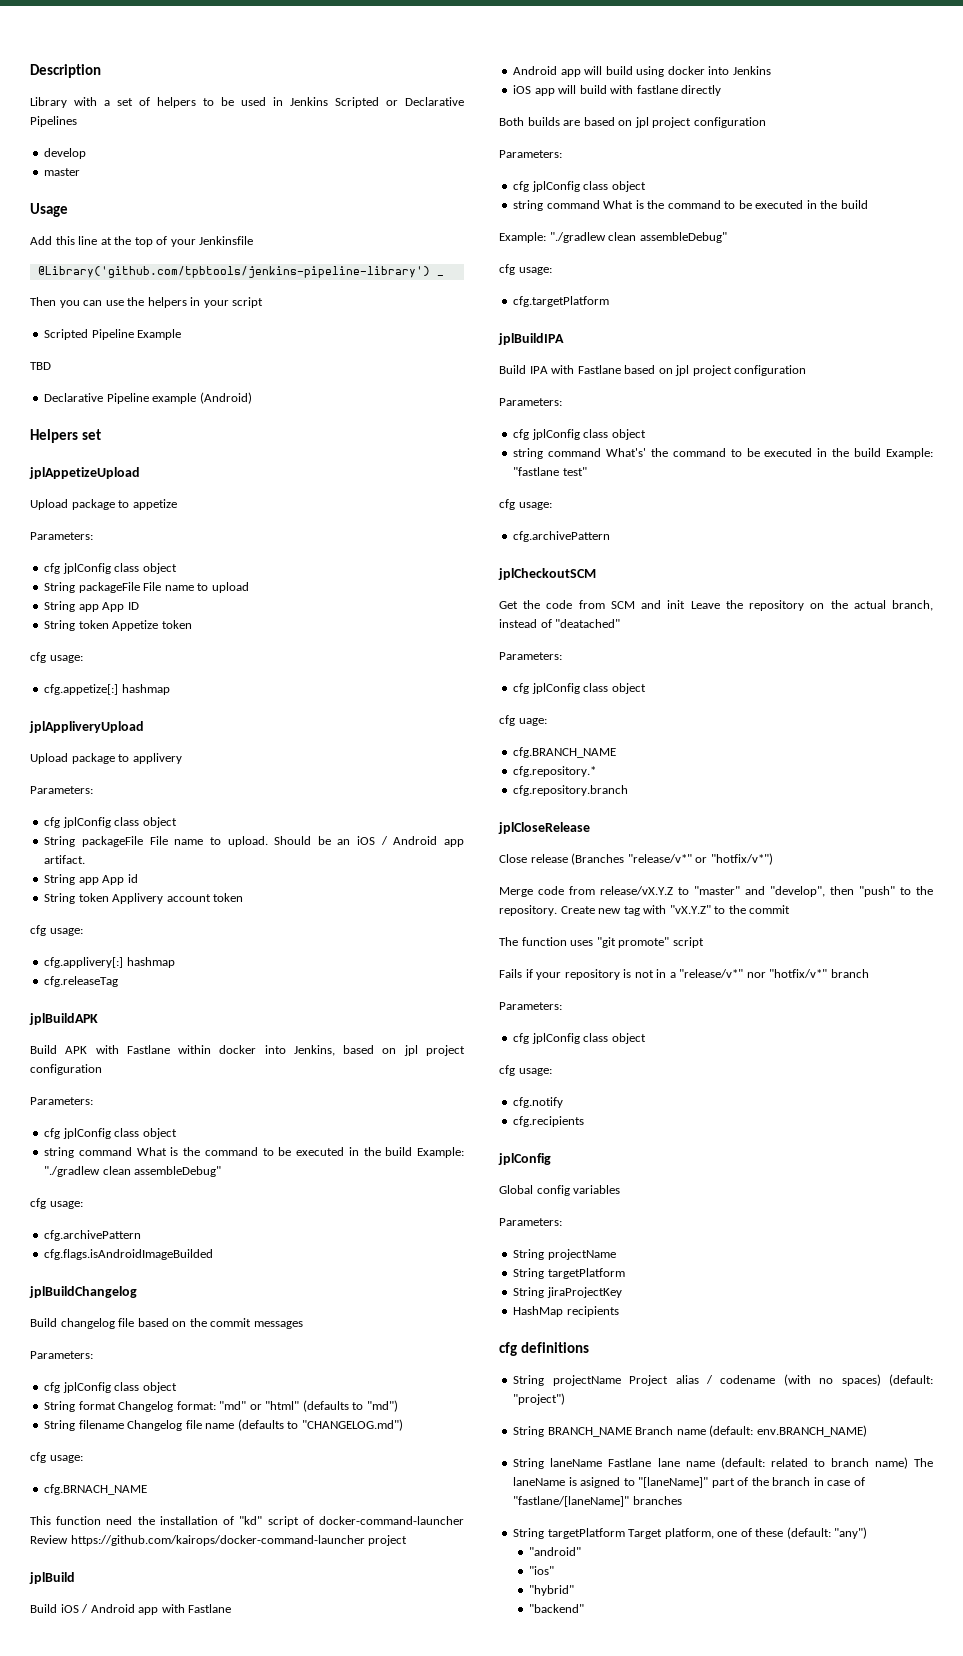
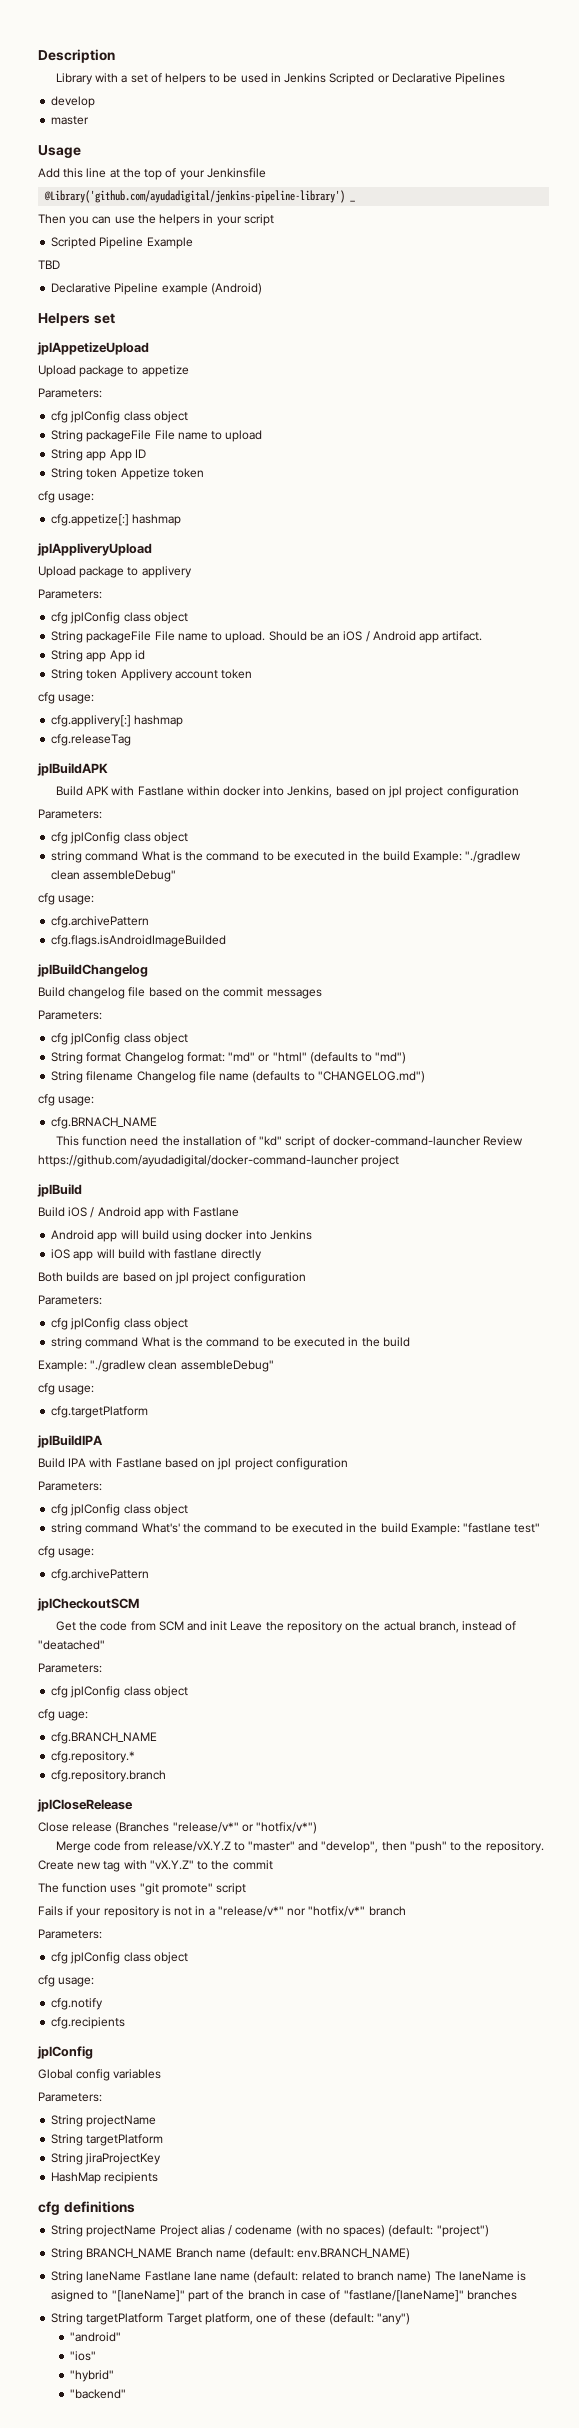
[37,266,430,278] @Library('github.com/tpbtools/jenkins-pipeline-library') -> [44,190,346,203] @Library('github.com/ayudadigital/jenkins-pipeline-library')
[70,1535,365,1546] https://github.com/kairops/docker-command-launcher -> [38,1155,359,1167] https://github.com/ayudadigital/docker-command-launcher

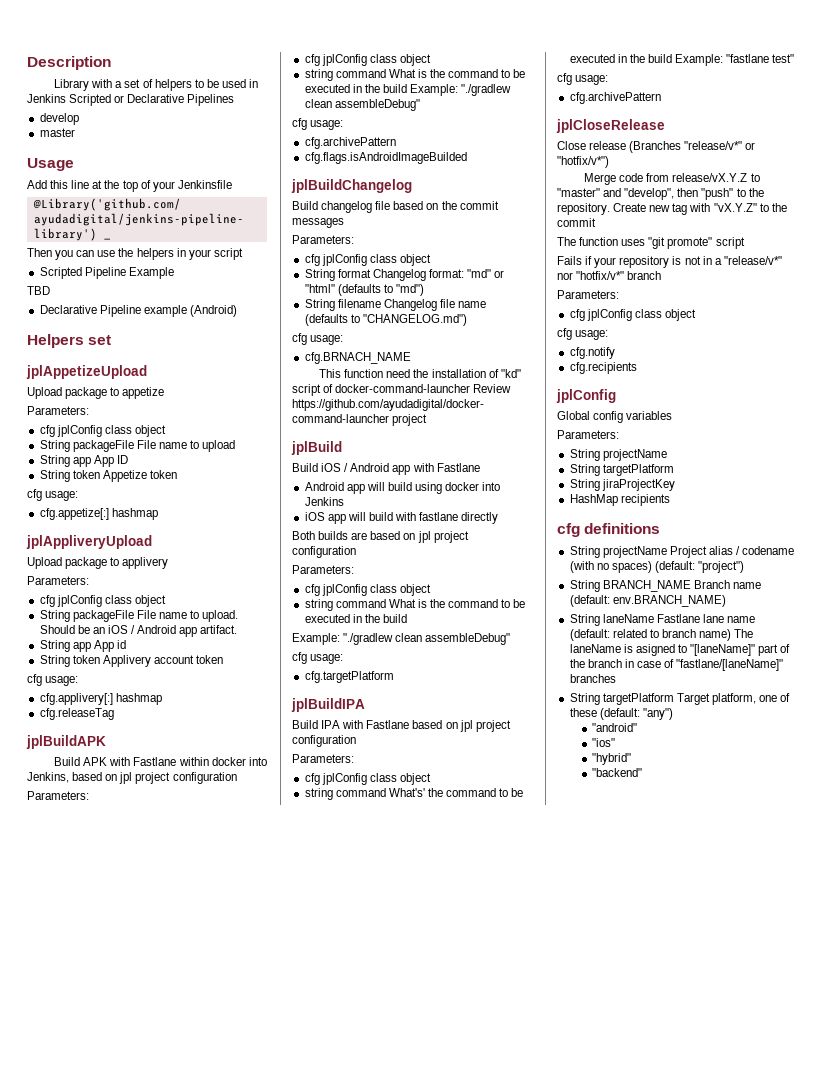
[37,1598,139,1611] [55,1621,517,1633] [38,1640,105,1650] [38,1663,102,1673] [51,1686,188,1698] [38,1709,89,1721] [51,1732,158,1744] [51,1751,136,1763] [51,1770,167,1782] // jplCheckoutSCM // Get the code from SCM and init Leave the repository on the actual branch, instead of "deatached" // Parameters: // cfg jplConfig class object // cfg uage: // cfg.BRANCH_NAME // cfg.repository.* // cfg.repository.branch -> (661, 98) none

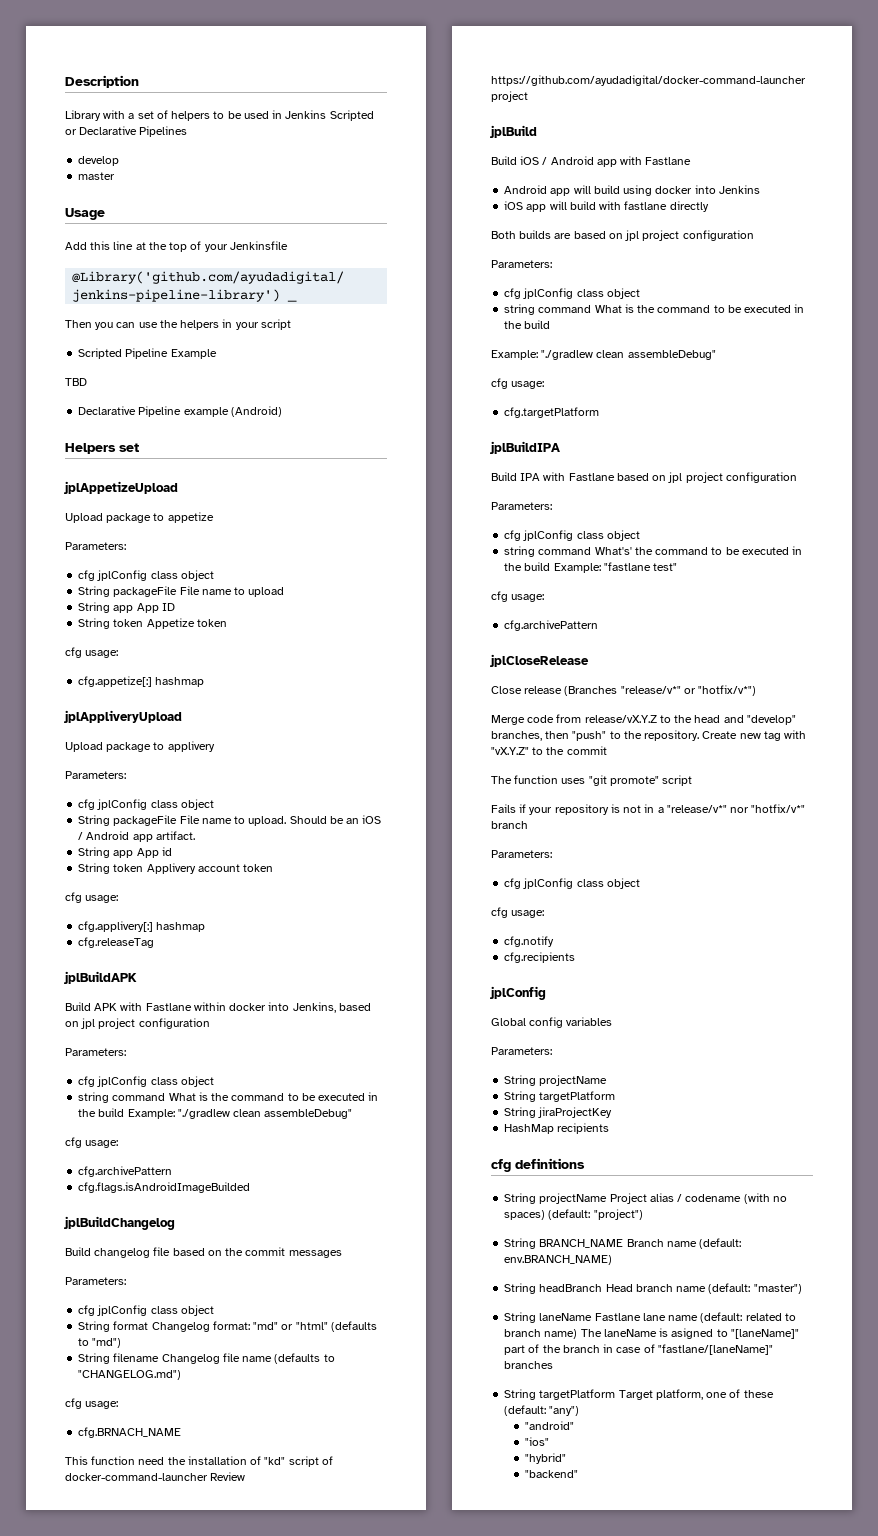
[557,188,675,200] "master" and "develop", -> [674,715,796,725] [491,731,542,741] the head and "develop" branches,
(726, 601) none -> [504,1283,802,1294] // String headBranch Head branch name (default: "master")

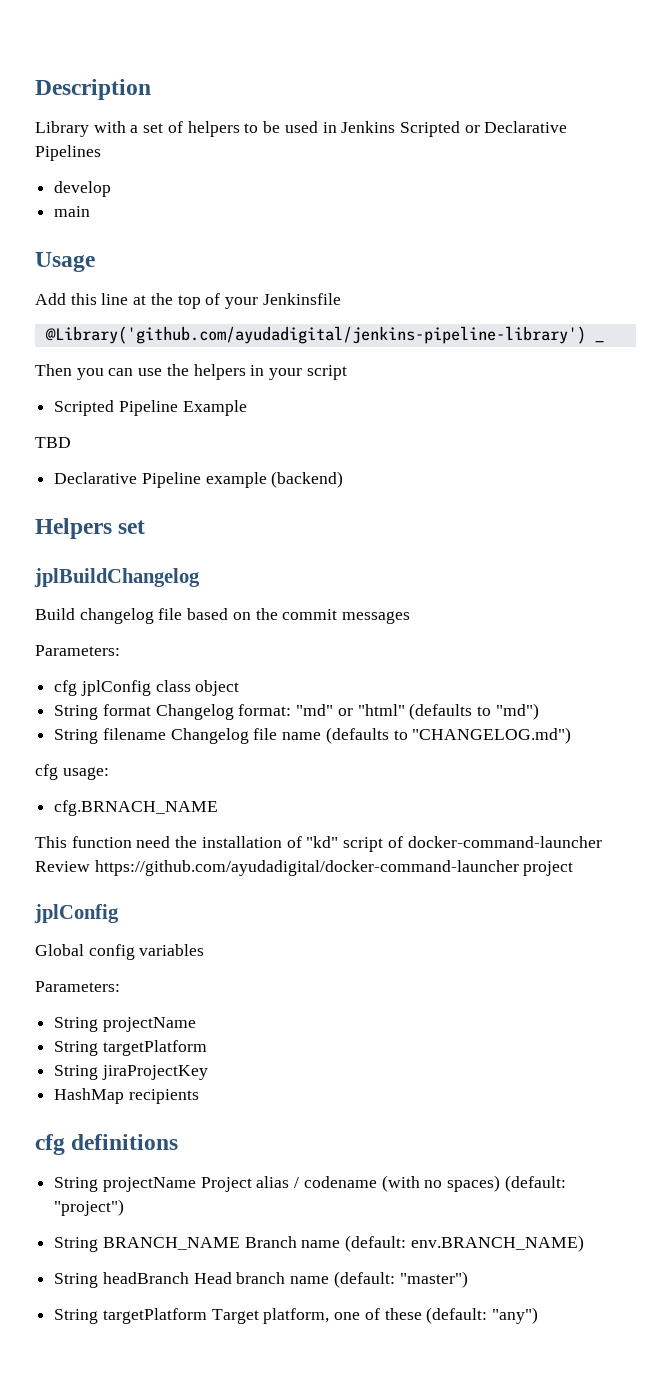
[78,172,116,180] master -> [54,206,91,217] main
[230,406,282,417] (Android) -> [271,471,344,488] (backend)
[64,481,178,494] [65,512,214,523] [65,542,126,550] [78,570,214,581] [78,586,285,597] [78,602,175,613] [78,618,227,629] [65,647,119,658] [78,676,205,687] [64,710,182,723] [65,741,215,752] [65,771,126,779] [78,799,214,810] [78,815,382,826] [78,831,195,842] [78,847,172,858] [78,863,274,874] [65,892,119,903] [78,921,206,932] [78,937,155,948] [64,971,137,984] [65,1002,371,1013] [65,1018,210,1029] [65,1048,126,1056] [78,1076,214,1087] [78,1092,379,1103] [78,1108,353,1119] [65,1137,119,1148] [78,1166,173,1177] [78,1182,251,1193] // jplAppetizeUpload // Upload package to appetize // Parameters: // cfg jplConfig class object // String packageFile File name to upload // String app App ID // String token Appetize token // cfg usage: // cfg.appetize[:] hashmap // jplAppliveryUpload // Upload package to applivery // Parameters: // cfg jplConfig class object // String packageFile File name to upload. Should be an iOS / Android app artifact. // String app App id // String token Applivery account token // cfg usage: // cfg.applivery[:] hashmap // cfg.releaseTag // jplBuildAPK // Build APK with Fastlane within docker into Jenkins, based on jpl project configuration // Parameters: // cfg jplConfig class object // string command What is the command to be executed in the build Example: "./gradlew clean assembleDebug" // cfg usage: // cfg.archivePattern // cfg.flags.isAndroidImageBuilded -> (146, 527) none
[490,125,537,138] [491,156,692,167] [504,185,760,196] [504,201,709,212] [491,230,754,241] [491,260,552,268] [504,288,640,299] [504,304,805,315] [504,320,551,329] [491,350,716,360] [491,378,545,389] [504,407,600,418] [490,441,560,454] [491,472,797,483] [491,502,552,510] [504,530,640,541] [504,546,803,557] [504,562,678,573] [491,591,545,602] [504,620,599,631] [490,654,589,667] [491,685,757,696] [491,714,796,725] [491,730,807,741] [491,746,607,755] [491,775,693,786] [491,804,806,815] [491,821,528,829] [491,850,552,858] [504,878,640,889] [491,907,545,918] [504,936,555,947] [504,952,576,963] // jplBuild // Build iOS / Android app with Fastlane // Android app will build using docker into Jenkins // iOS app will build with fastlane directly // Both builds are based on jpl project configuration // Parameters: // cfg jplConfig class object // string command What is the command to be executed in the build // Example: "./gradlew clean assembleDebug" // cfg usage: // cfg.targetPlatform // jplBuildIPA // Build IPA with Fastlane based on jpl project configuration // Parameters: // cfg jplConfig class object // string command What's' the command to be executed in the build Example: "fastlane test" // cfg usage: // cfg.archivePattern // jplCloseRelease // Close release (Branches "release/v*" or "hotfix/v*") // Merge code from release/vX.Y.Z to the head and "develop" branches, then "push" to the repository. Create new tag with "vX.Y.Z" to the commit // The function uses "git promote" script // Fails if your repository is not in a "release/v*" nor "hotfix/v*" branch // Parameters: // cfg jplConfig class object // cfg usage: // cfg.notify // cfg.recipients -> (574, 868) none
[504,1312,796,1323] [504,1328,799,1339] [504,1344,773,1355] [504,1361,554,1369] // String laneName Fastlane lane name (default: related to branch name) The laneName is asigned to "[laneName]" part of the branch in case of "fastlane/[laneName]" branches -> (468, 1279) none
[524,1421,574,1430] [524,1437,549,1446] [524,1453,566,1464] [524,1470,578,1478] // "android" // "ios" // "hybrid" // "backend" -> (539, 1315) none

